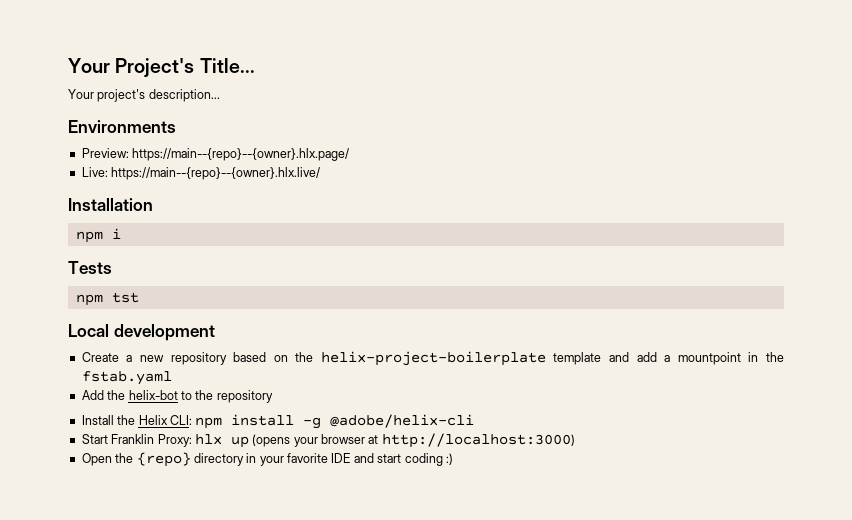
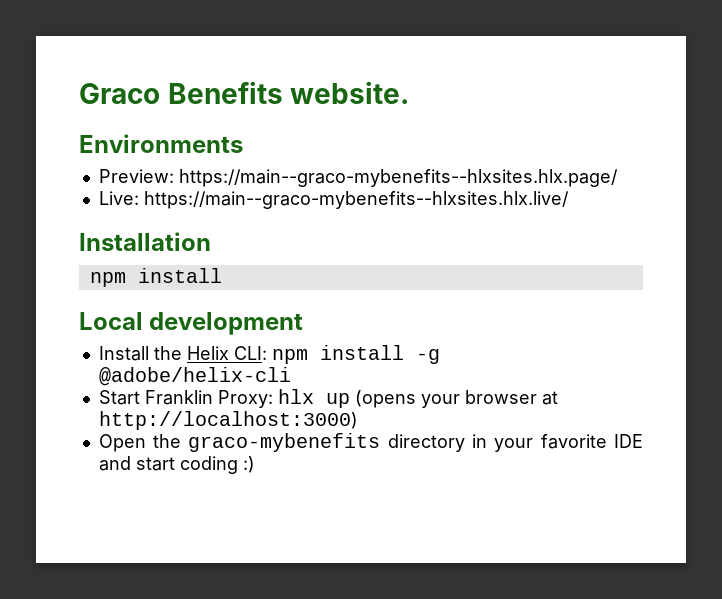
[68,58,255,77] [68,89,220,102] Your Project's Title... // Your project's description... -> [79,81,410,104] Graco Benefits website.
[132,148,350,161] https://main--{repo}--{owner}.hlx.page/ -> [178,169,618,187] https://main--graco-mybenefits--hlxsites.hlx.page/
[111,167,321,180] https://main--{repo}--{owner}.hlx.live/ -> [143,191,569,209] https://main--graco-mybenefits--hlxsites.hlx.live/
[111,228,121,239] [68,261,112,274] [75,292,139,306] [68,324,215,341] [81,351,784,366] [81,371,172,385] [81,390,273,403] i // Tests // npm tst // Local development // Create a new repository based on the helix-project-boilerplate template and add a mountpoint in the fstab.yaml // Add the helix-bot to the repository -> [137,268,222,283] [79,312,304,335] install // Local development
[136,452,191,467] {repo} -> [188,433,381,452] graco-mybenefits

